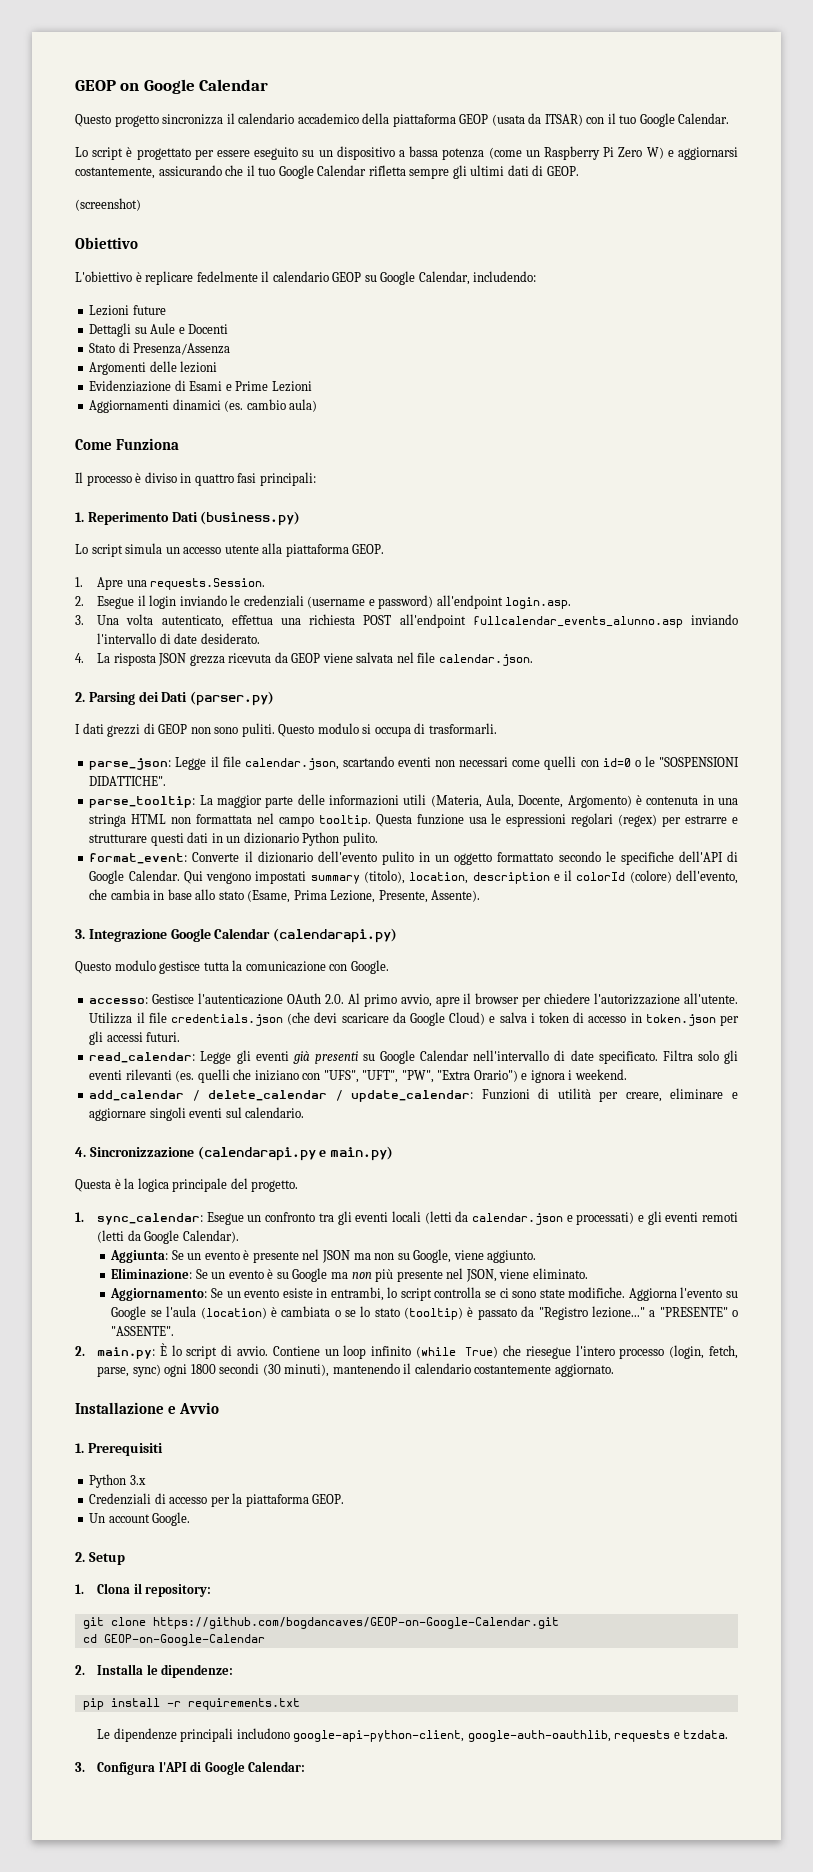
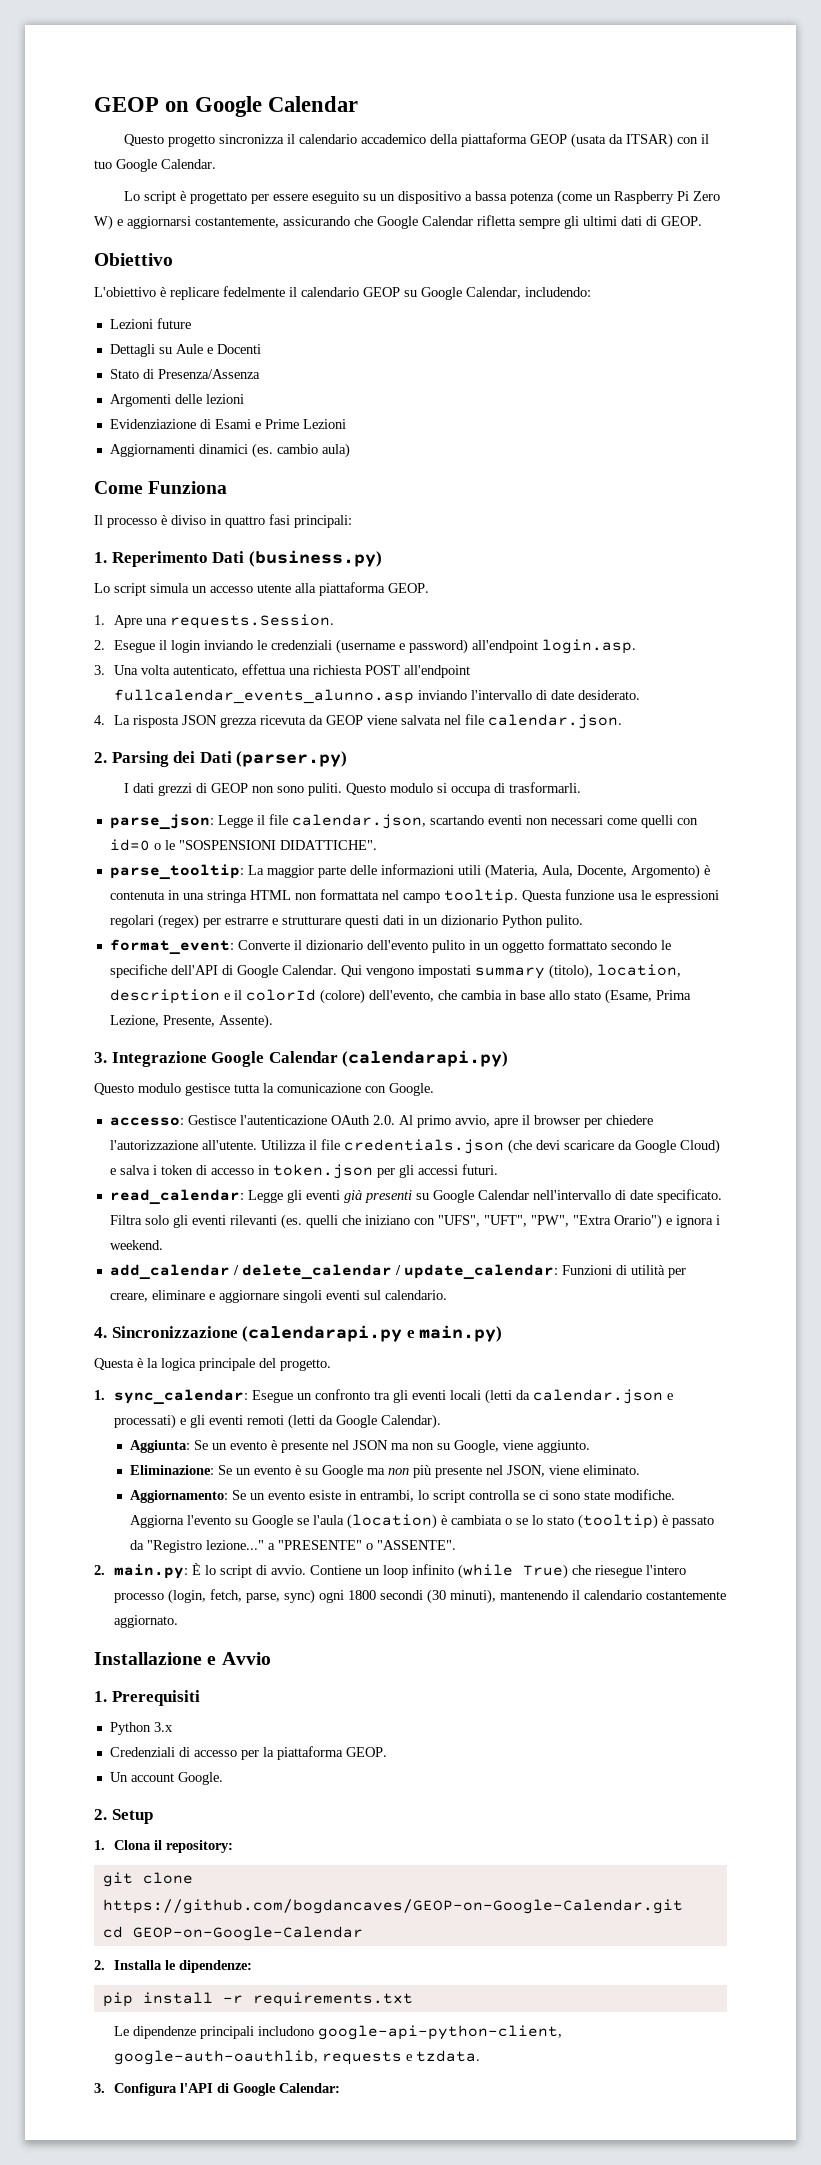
[246,165,276,176] il tuo -> (373, 221) none
[75,198,141,211] // (screenshot) -> (702, 221) none

